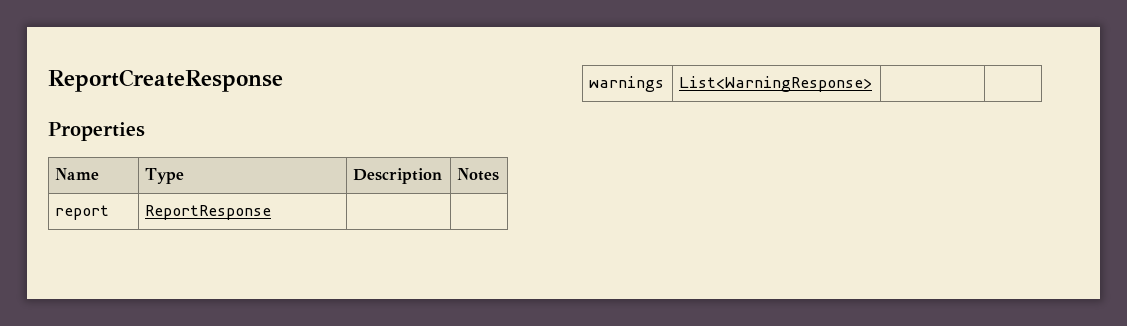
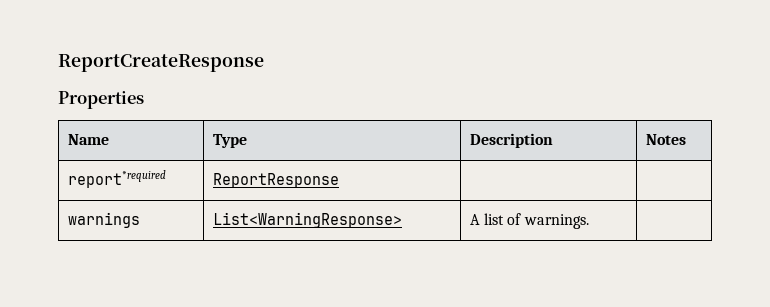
[55,205,110,220] report -> [67,170,166,188] report*required
(873, 84) none -> [469,213,589,229] A list of warnings.

